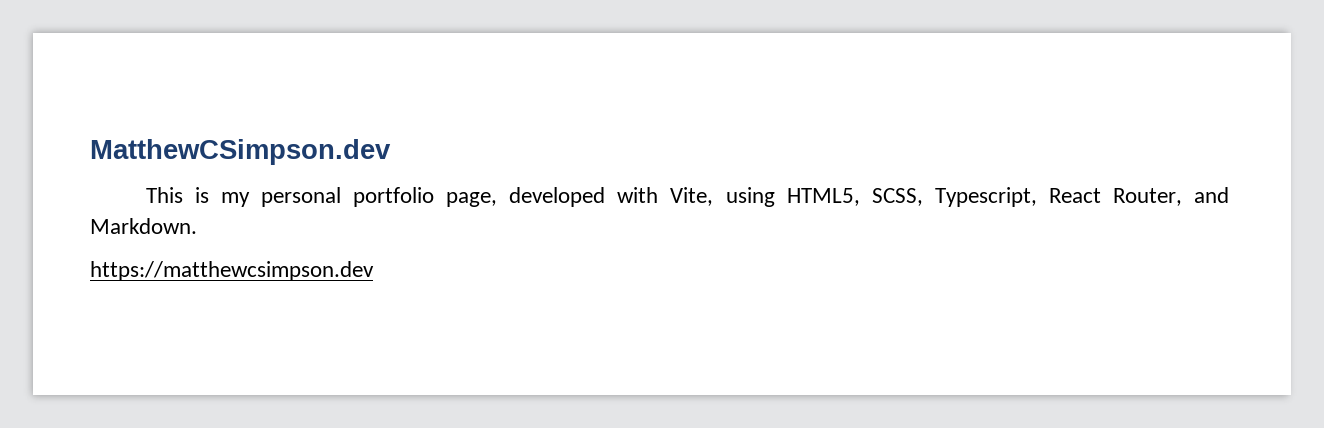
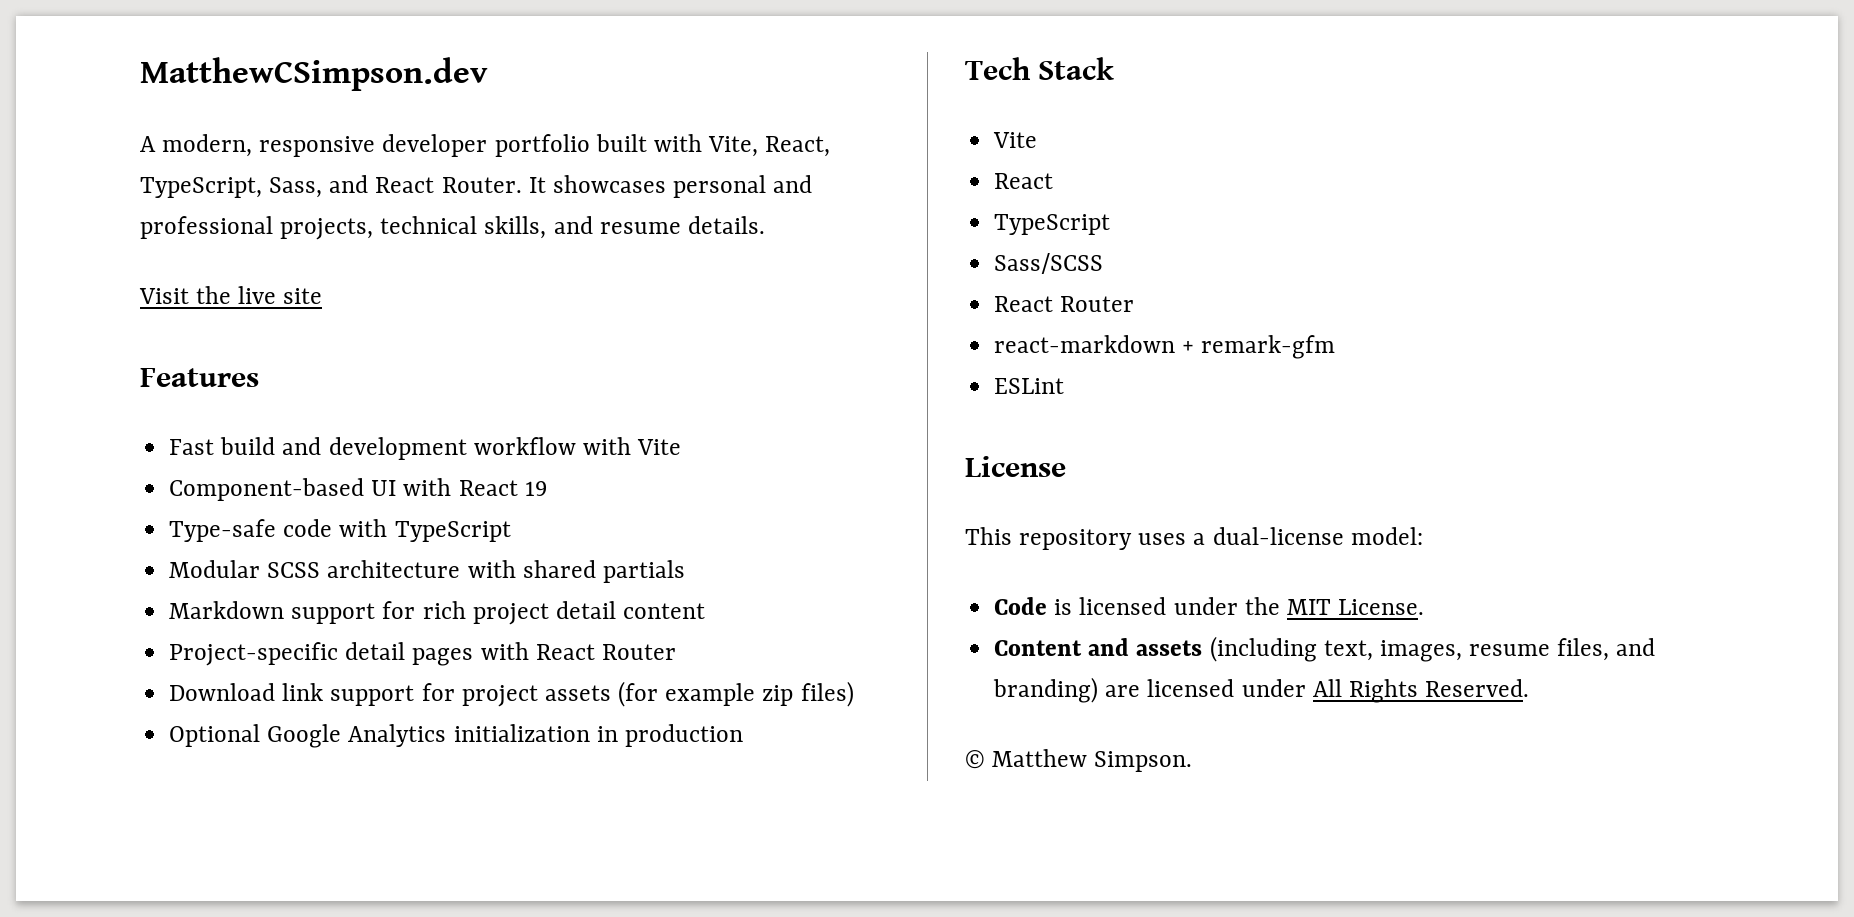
[145,187,1229,207] [90,218,197,234] [90,261,374,281] This is my personal portfolio page, developed with Vite, using HTML5, SCSS, Typescript, React Router, and Markdown. // https://matthewcsimpson.dev -> [140,134,831,157] [140,175,813,198] [140,216,765,240] [139,286,323,304] [140,368,259,387] [169,437,682,460] [169,478,547,501] [169,519,511,542] [169,560,685,583] [169,601,706,625] [169,642,676,666] [169,681,854,707] [169,724,743,748] [965,57,1115,80] [993,132,1038,148] [994,173,1054,189] [994,214,1111,235] [994,253,1104,274] [994,296,1135,312] [994,335,1336,359] [994,378,1065,394] [965,456,1066,477] [965,527,1423,550] [994,597,1425,615] [994,636,1656,662] [993,677,1530,703] [965,749,1193,772] A modern, responsive developer portfolio built with Vite, React, TypeScript, Sass, and React Router. It showcases personal and professional projects, technical skills, and resume details. // Visit the live site // Features // Fast build and development workflow with Vite // Component-based UI with React 19 // Type-safe code with TypeScript // Modular SCSS architecture with shared partials // Markdown support for rich project detail content // Project-specific detail pages with React Router // Download link support for project assets (for example zip files) // Optional Google Analytics initialization in production // Tech Stack // Vite // React // TypeScript // Sass/SCSS // React Router // react-markdown + remark-gfm // ESLint // License // This repository uses a dual-license model: // Code is licensed under the MIT License. // Content and assets (including text, images, resume files, and branding) are licensed under All Rights Reserved. // © Matthew Simpson.

